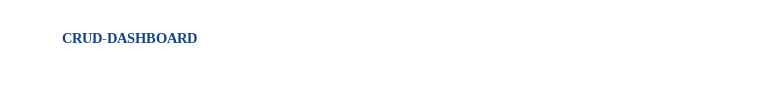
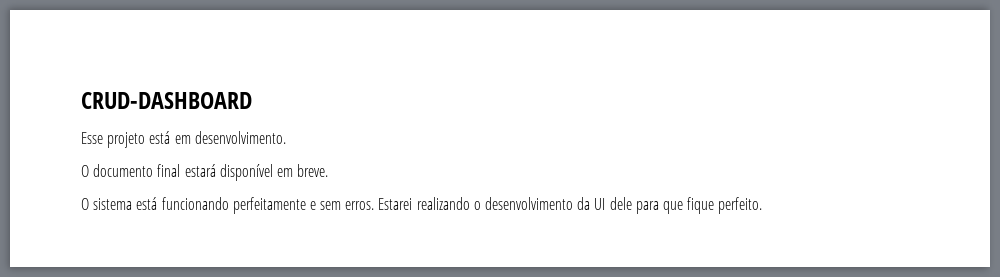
(197, 38) none -> [81,131,286,148] [81,164,329,181] [81,197,763,214] // Esse projeto está em desenvolvimento. // O documento final estará disponível em breve. // O sistema está funcionando perfeitamente e sem erros. Estarei realizando o desenvolvimento da UI dele para que fique perfeito.

